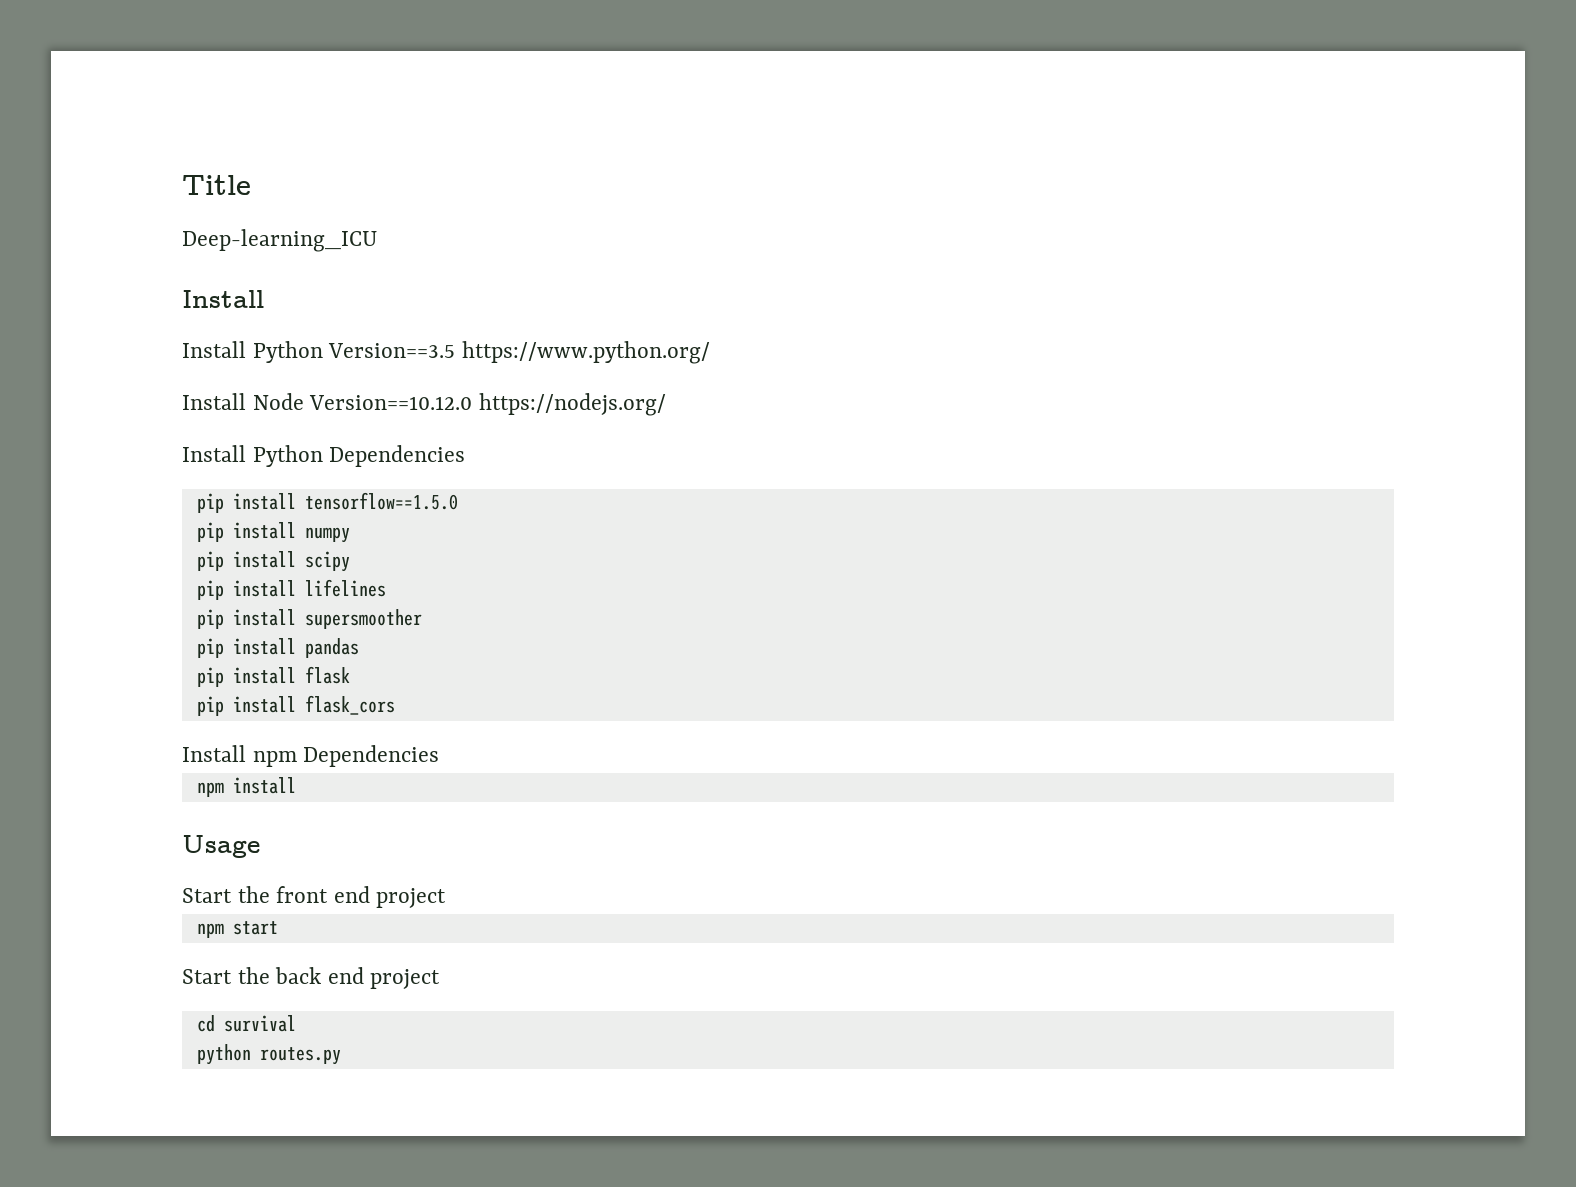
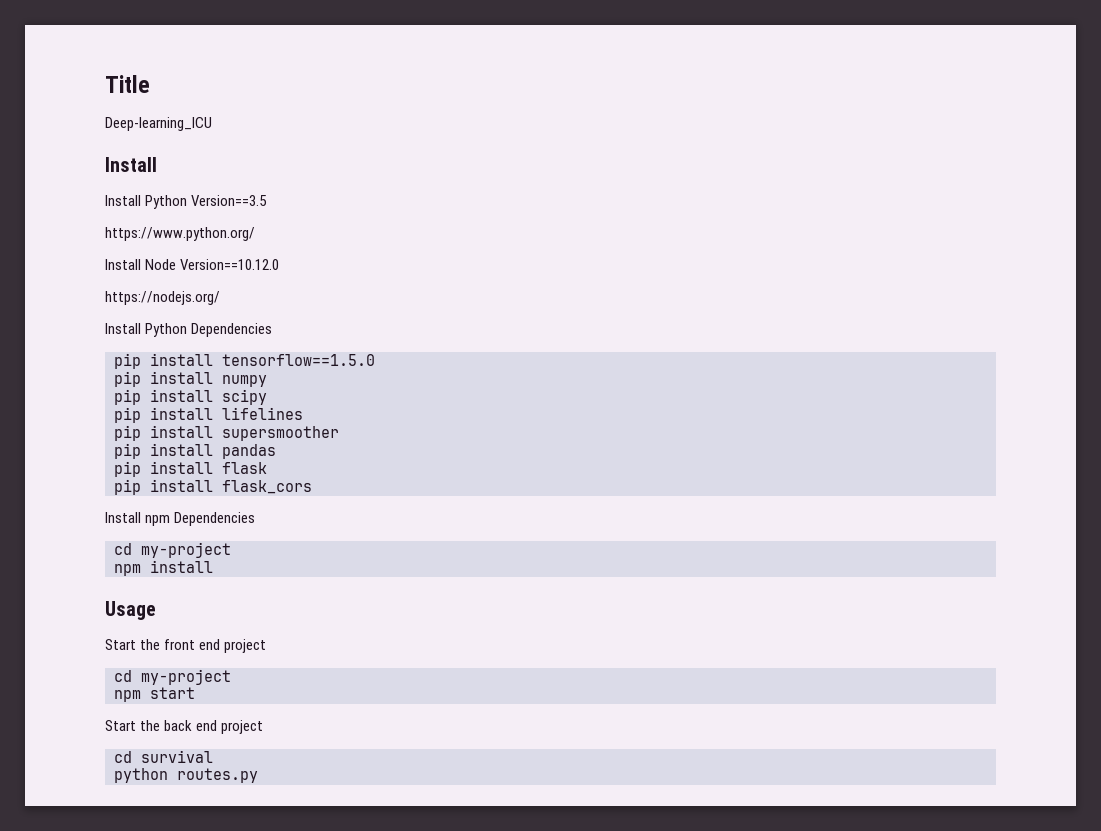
(456, 350) none -> (268, 200) //
(473, 402) none -> (280, 264) //
(440, 756) none -> [114,542,231,558] // cd my-project
(447, 898) none -> [114,669,231,685] // cd my-project

